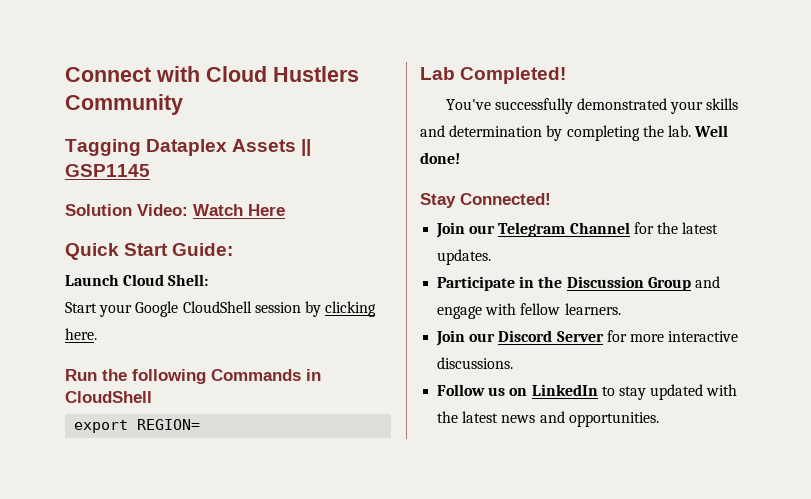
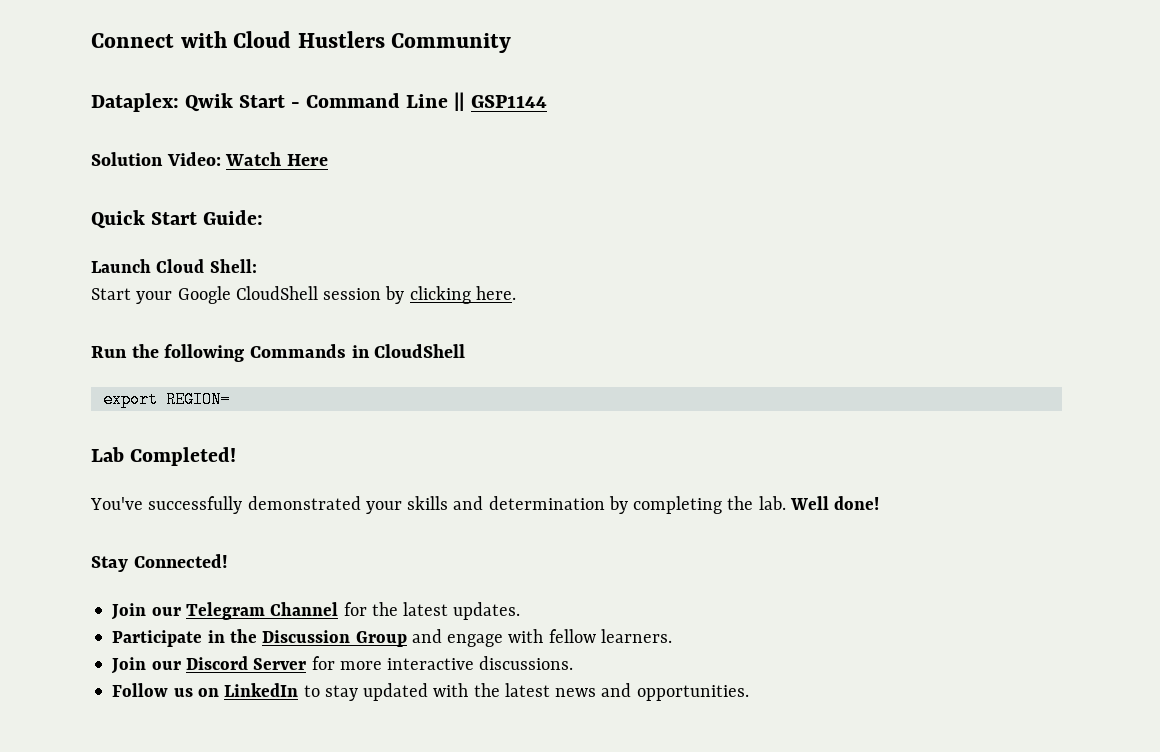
[65,139,312,156] [65,164,150,177] Tagging Dataplex Assets || GSP1145 -> [91,92,547,112] Dataplex: Qwik Start - Command Line || GSP1144

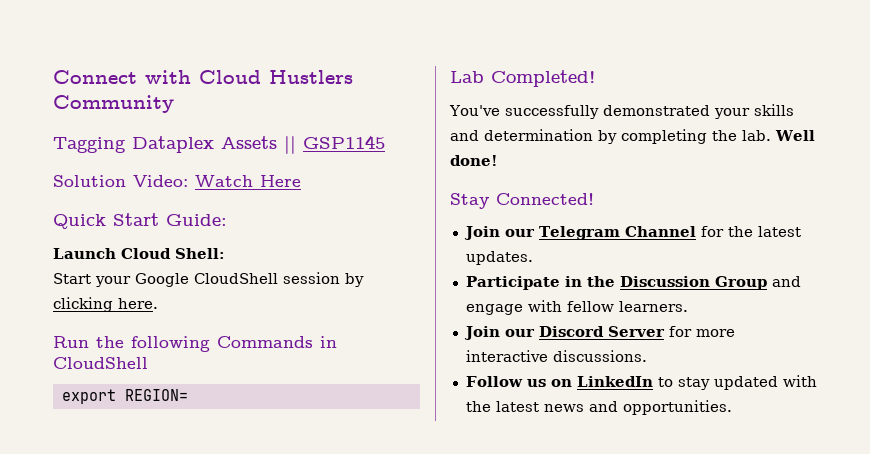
[91,92,547,112] Dataplex: Qwik Start - Command Line || GSP1144 -> [53,135,385,154] Tagging Dataplex Assets || GSP1145

